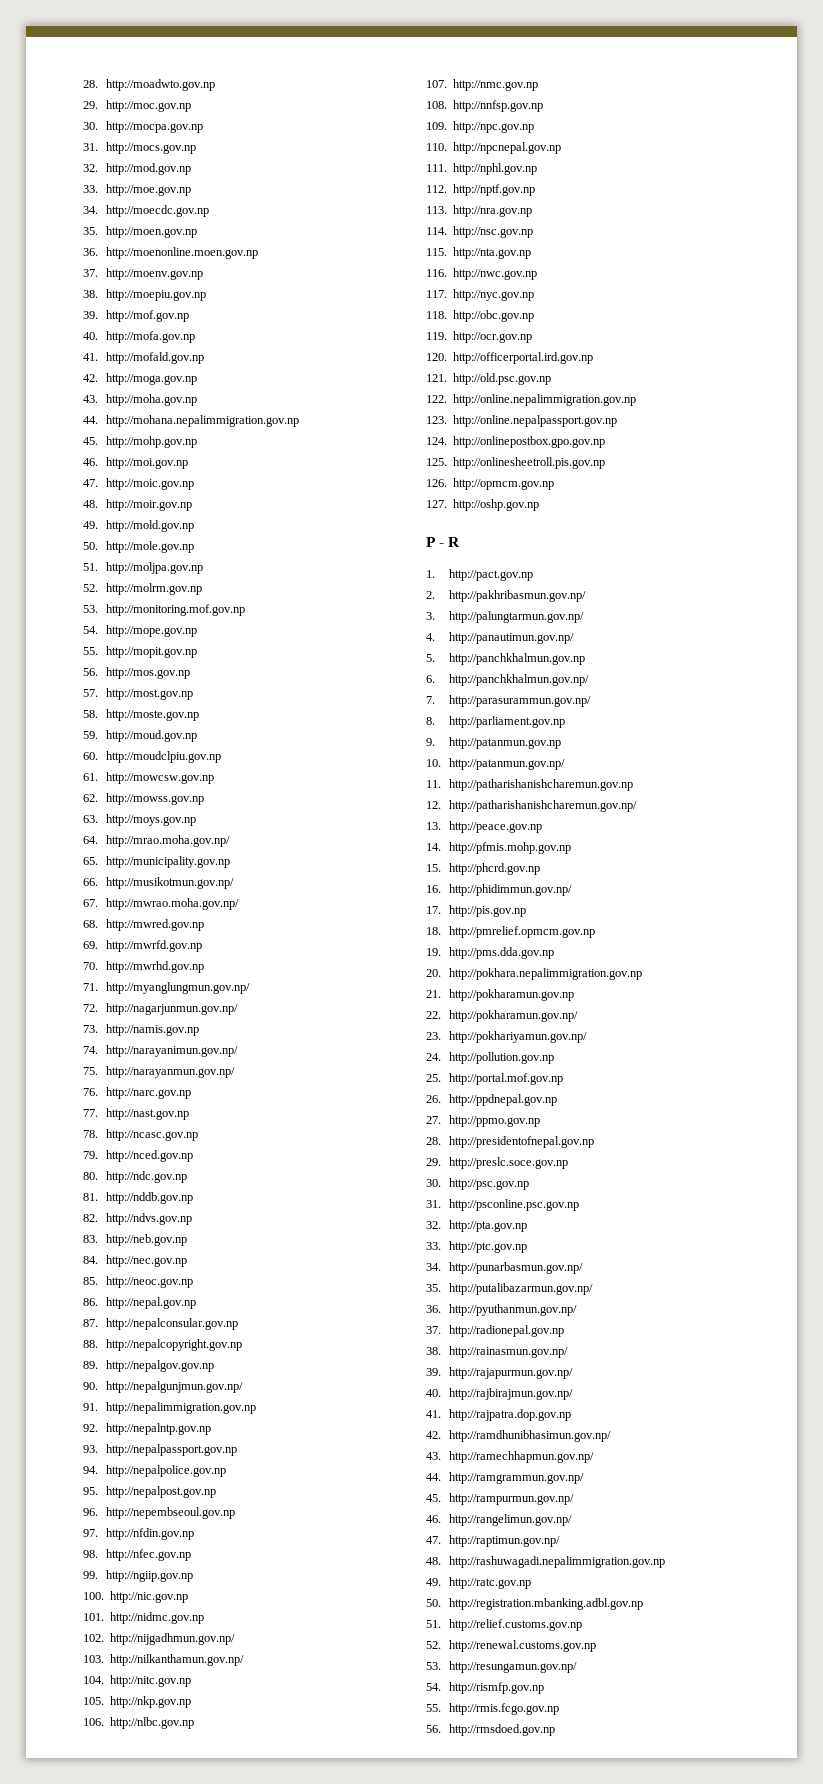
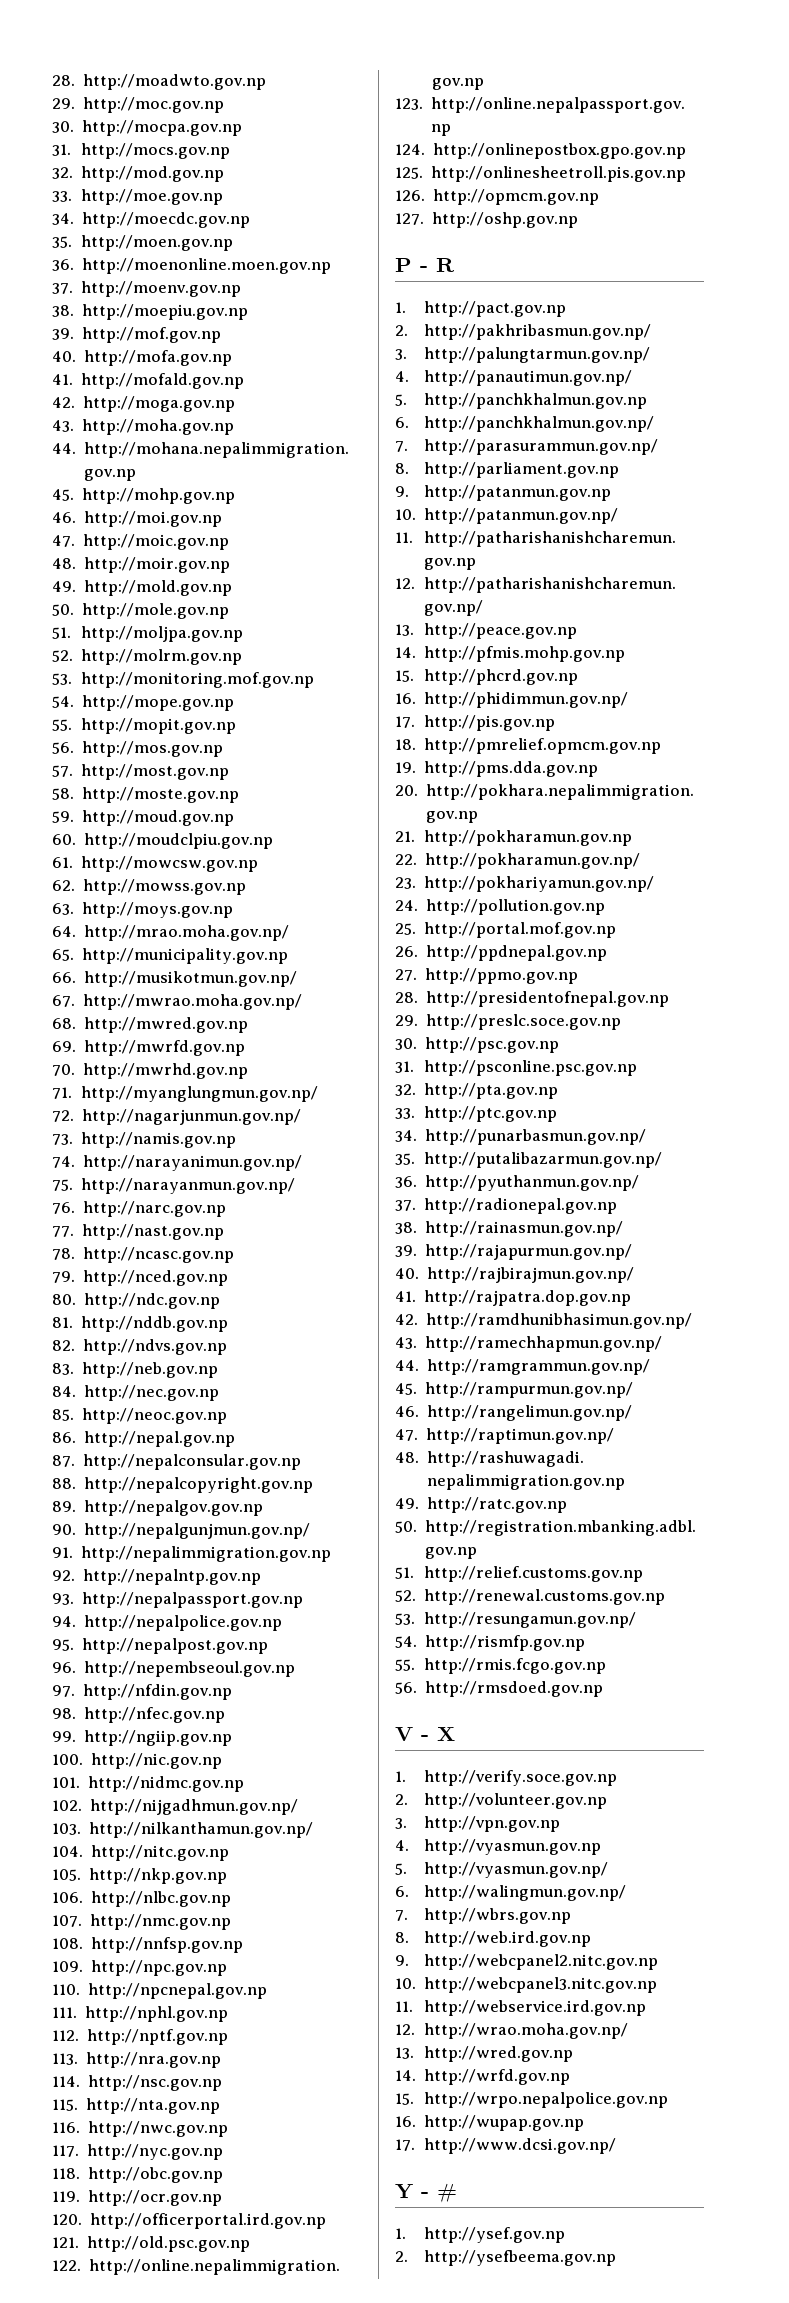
(555, 1730) none -> [395,1727,455,1741] [395,1770,617,1786] [395,1793,607,1809] [395,1816,560,1832] [395,1839,601,1855] [395,1862,608,1878] [395,1885,626,1901] [395,1908,571,1924] [395,1931,591,1947] [395,1954,658,1970] [395,1977,658,1993] [395,2000,646,2016] [395,2023,628,2039] [395,2046,573,2062] [395,2069,571,2085] [395,2092,668,2108] [395,2115,585,2131] [395,2138,616,2154] [395,2183,457,2203] [395,2227,565,2243] [395,2250,616,2266] // V - X // 1. http://verify.soce.gov.np // 2. http://volunteer.gov.np // 3. http://vpn.gov.np // 4. http://vyasmun.gov.np // 5. http://vyasmun.gov.np/ // 6. http://walingmun.gov.np/ // 7. http://wbrs.gov.np // 8. http://web.ird.gov.np // 9. http://webcpanel2.nitc.gov.np // 10. http://webcpanel3.nitc.gov.np // 11. http://webservice.ird.gov.np // 12. http://wrao.moha.gov.np/ // 13. http://wred.gov.np // 14. http://wrfd.gov.np // 15. http://wrpo.nepalpolice.gov.np // 16. http://wupap.gov.np // 17. http://www.dcsi.gov.np/ // Y - # // 1. http://ysef.gov.np // 2. http://ysefbeema.gov.np

